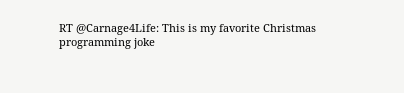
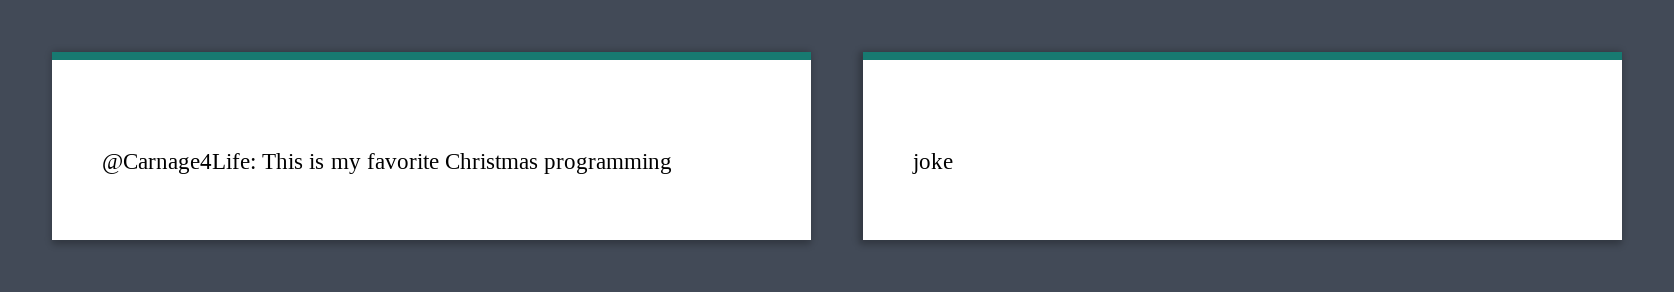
[59,24,73,32] RT -> (102, 163) none

